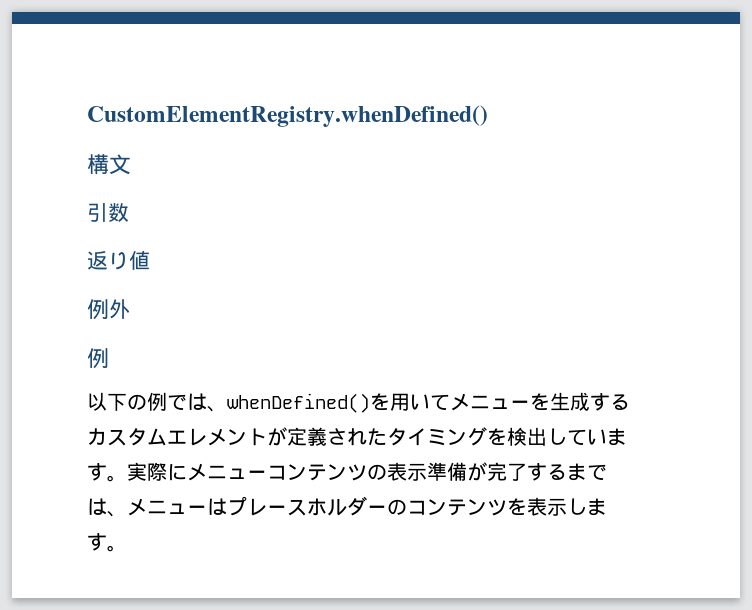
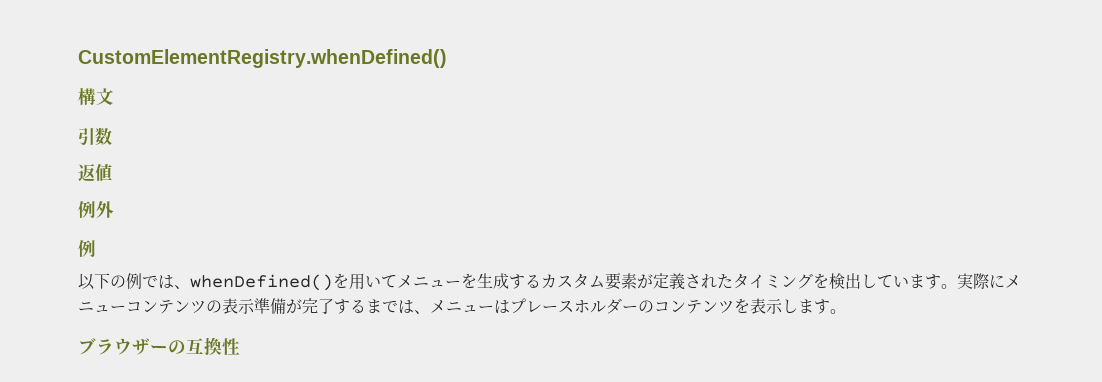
[108,252,129,270] り -> (95, 173) none
[167,428,267,446] エレメント -> [605,273,637,290] 要素
(127, 548) none -> [78,337,240,356] // ブラウザーの互換性

